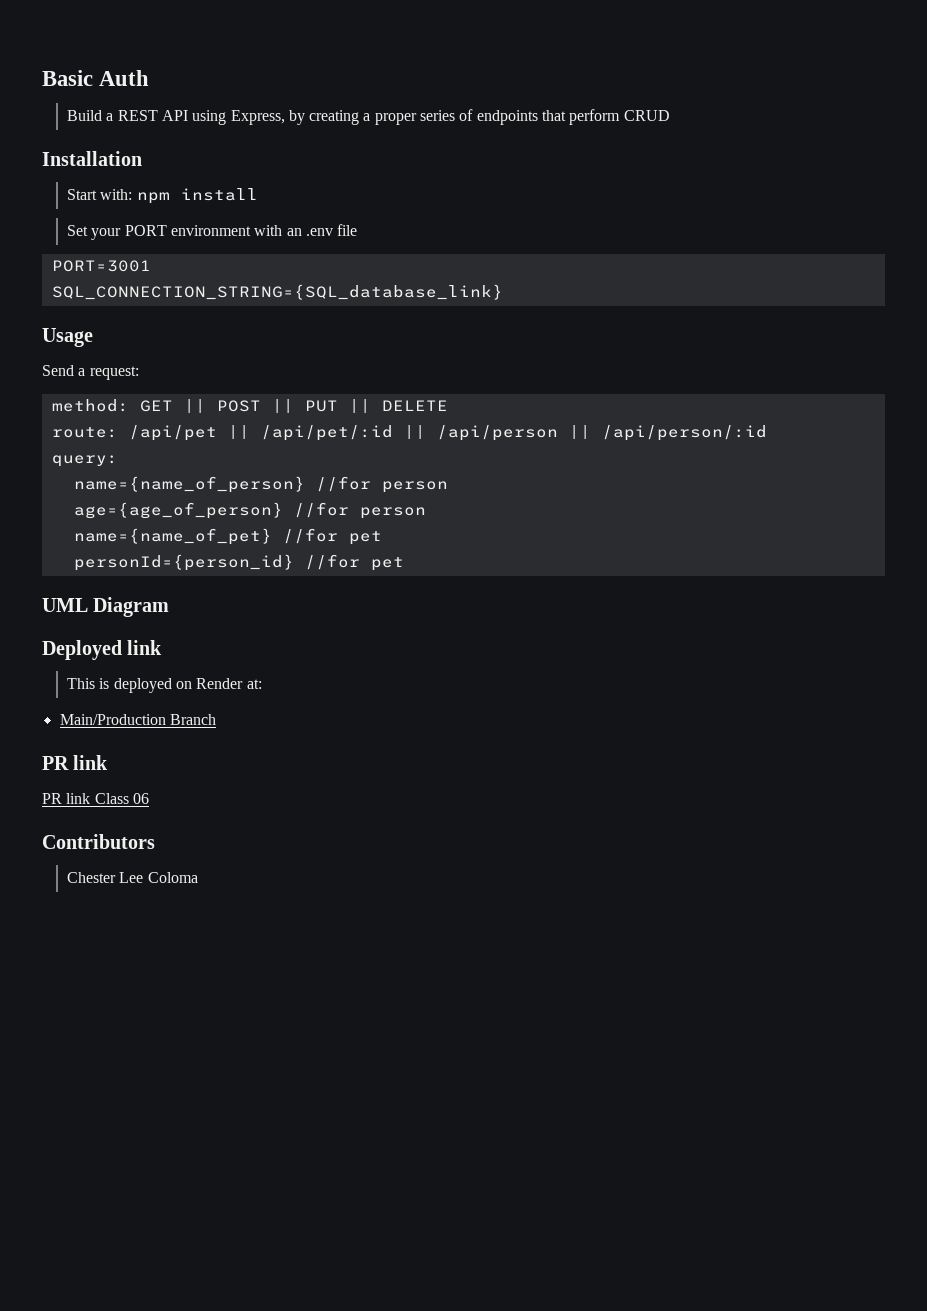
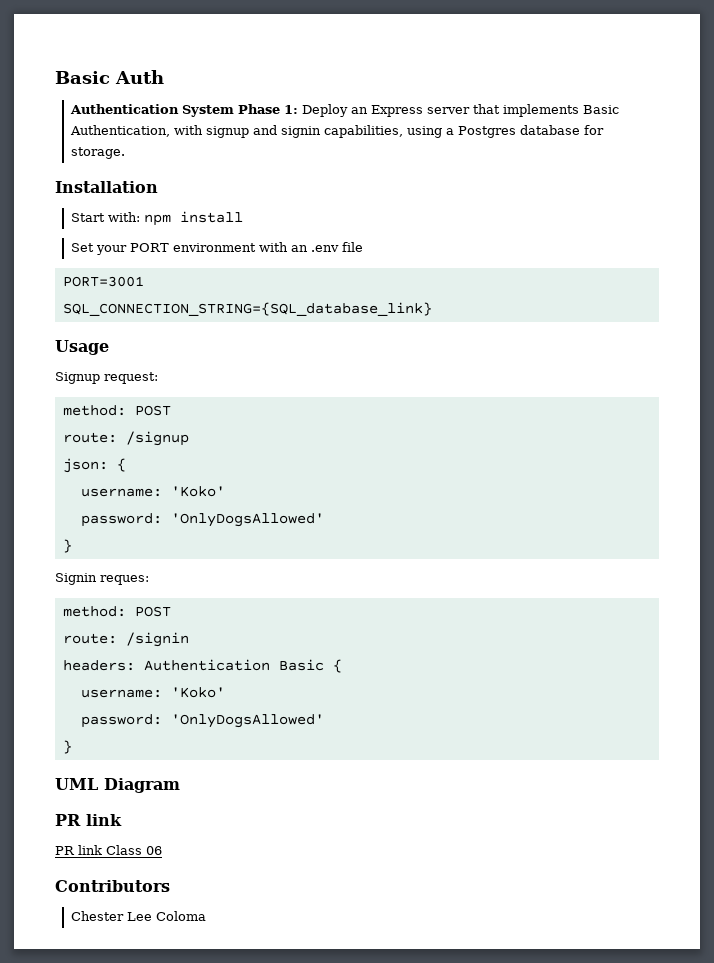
[66,109,670,125] Build a REST API using Express, by creating a proper series of endpoints that perform CRUD -> [69,104,619,117] [69,125,604,138] [70,147,125,159] Authentication System Phase 1: Deploy an Express server that implements Basic Authentication, with signup and signin capabilities, using a Postgres database for storage.
[42,365,86,376] Send a -> [55,372,100,384] Signup
[139,399,448,413] [51,425,767,441] [51,455,118,467] [73,476,448,493] [73,502,426,519] [73,528,382,545] [73,554,404,571] [42,597,170,617] [42,640,163,660] [66,678,262,693] [59,714,216,725] GET || POST || PUT || DELETE // route: /api/pet || /api/pet/:id || /api/person || /api/person/:id // query: // name={name_of_person} //for person // age={age_of_person} //for person // name={name_of_pet} //for pet // personId={person_id} //for pet // UML Diagram // Deployed link // This is deployed on Render at: // Main/Production Branch -> [134,405,171,416] [62,431,189,446] [62,458,126,473] [80,486,225,497] [80,513,324,527] [62,539,72,553] [55,573,149,585] [62,606,171,617] [62,632,189,647] [62,659,342,673] [80,687,225,698] [80,714,324,728] [62,740,72,754] [55,778,180,793] POST // route: /signup // json: { // username: 'Koko' // password: 'OnlyDogsAllowed' // } // Signin reques: // method: POST // route: /signin // headers: Authentication Basic { // username: 'Koko' // password: 'OnlyDogsAllowed' // } // UML Diagram

